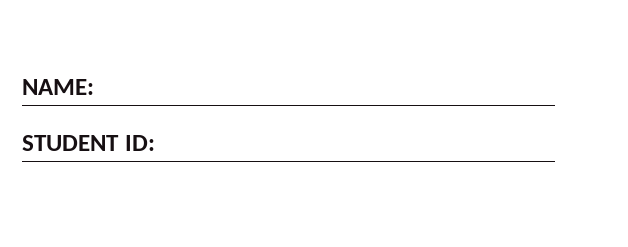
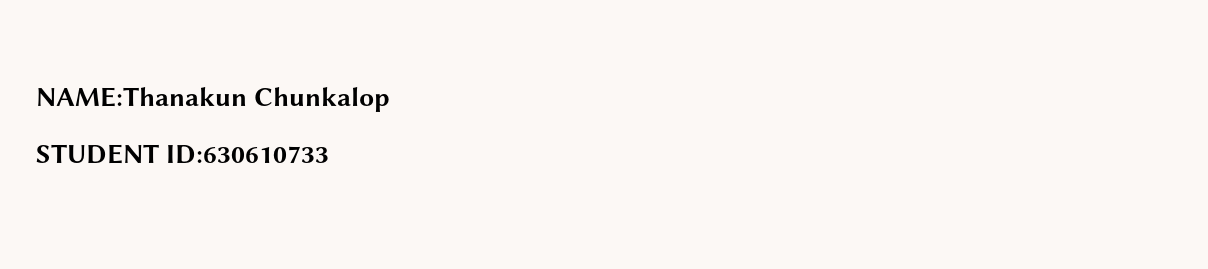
[22,79,94,95] NAME: -> [36,87,391,112] NAME:Thanakun Chunkalop
[124,135,155,151] ID: -> [166,145,330,164] ID:630610733

